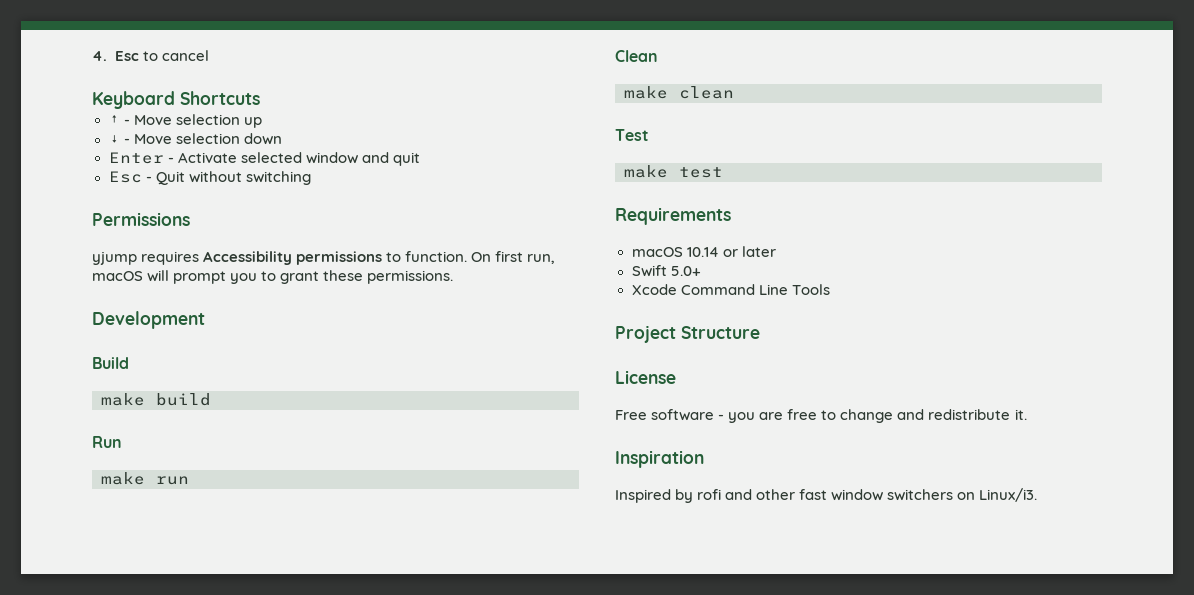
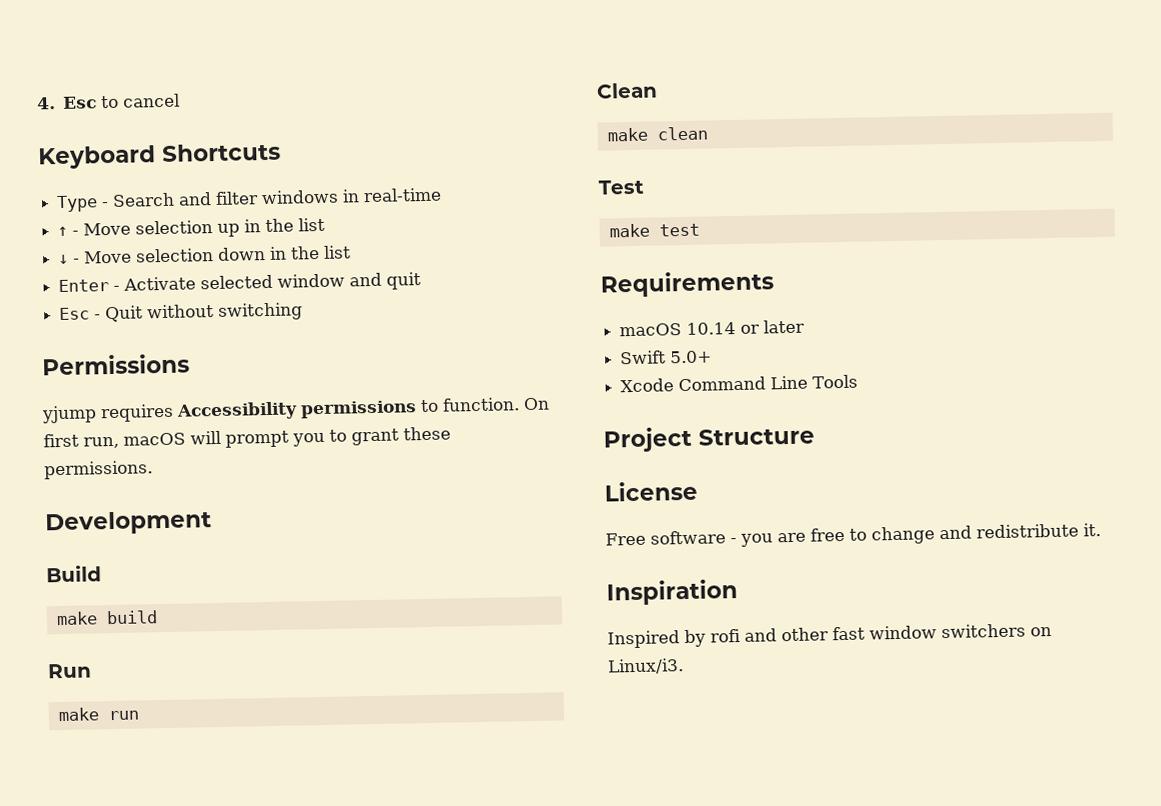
(260, 98) none -> [56,187,443,213] // Type - Search and filter windows in real-time
(262, 122) none -> [244,217,326,233] in the list
(282, 139) none -> [269,245,352,260] in the list

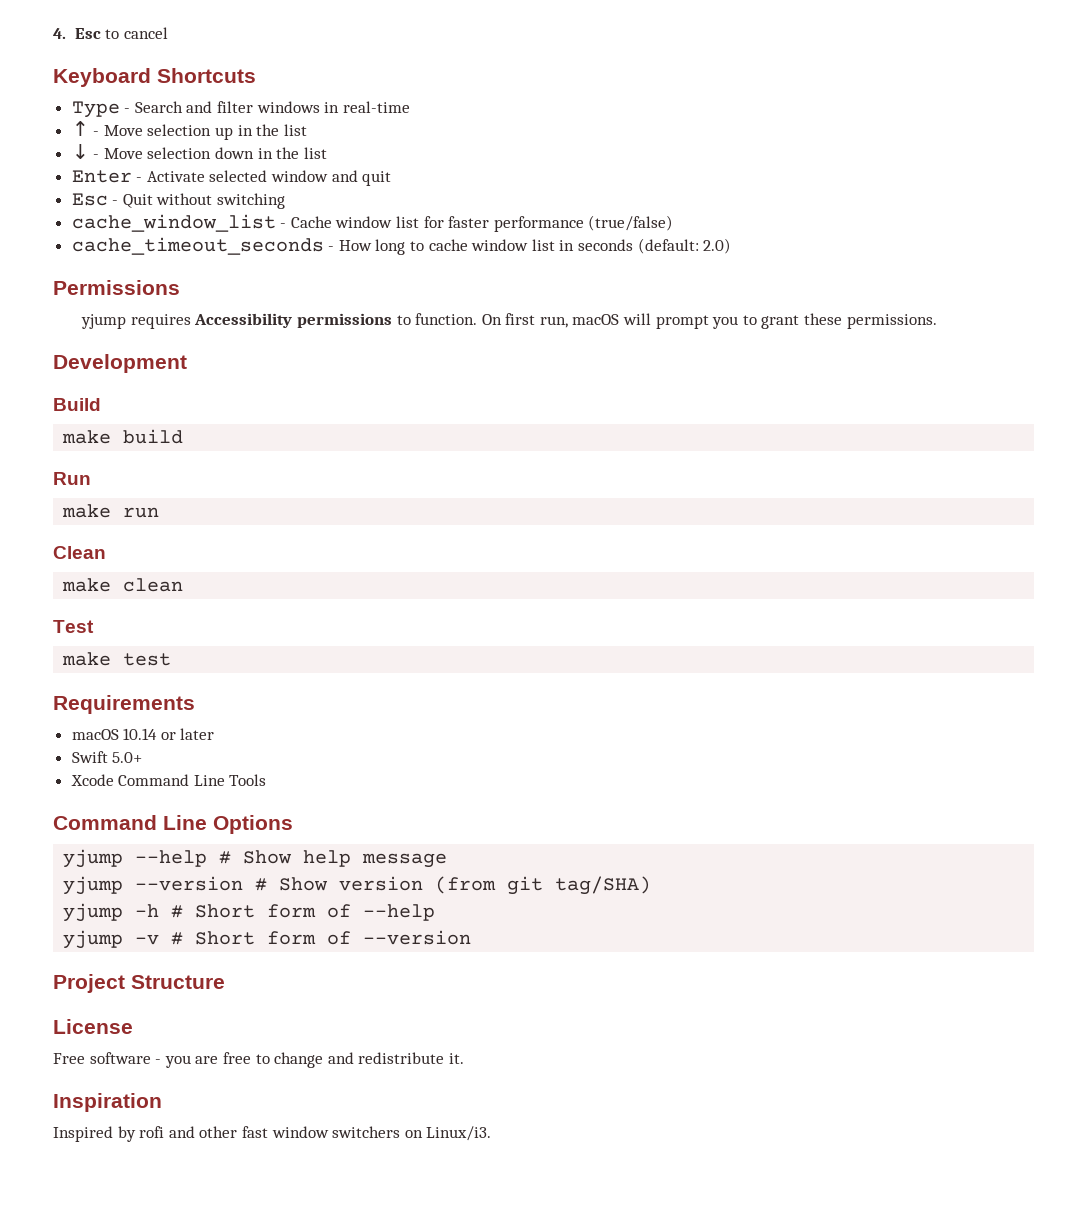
(304, 311) none -> [71,214,674,232] [71,237,732,255] // cache_window_list - Cache window list for faster performance (true/false) // cache_timeout_seconds - How long to cache window list in seconds (default: 2.0)
(859, 381) none -> [53,815,293,834] [63,849,448,868] [63,876,652,895] [63,903,436,922] [63,930,472,949] // Command Line Options // yjump --help # Show help message // yjump --version # Show version (from git tag/SHA) // yjump -h # Short form of --help // yjump -v # Short form of --version

